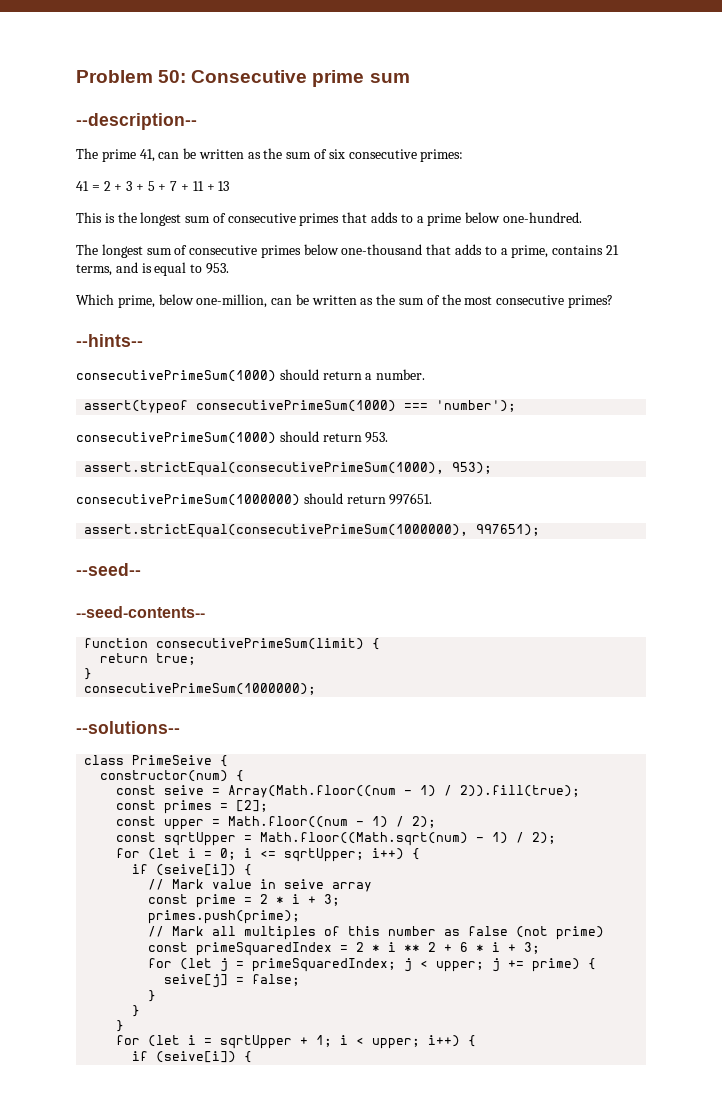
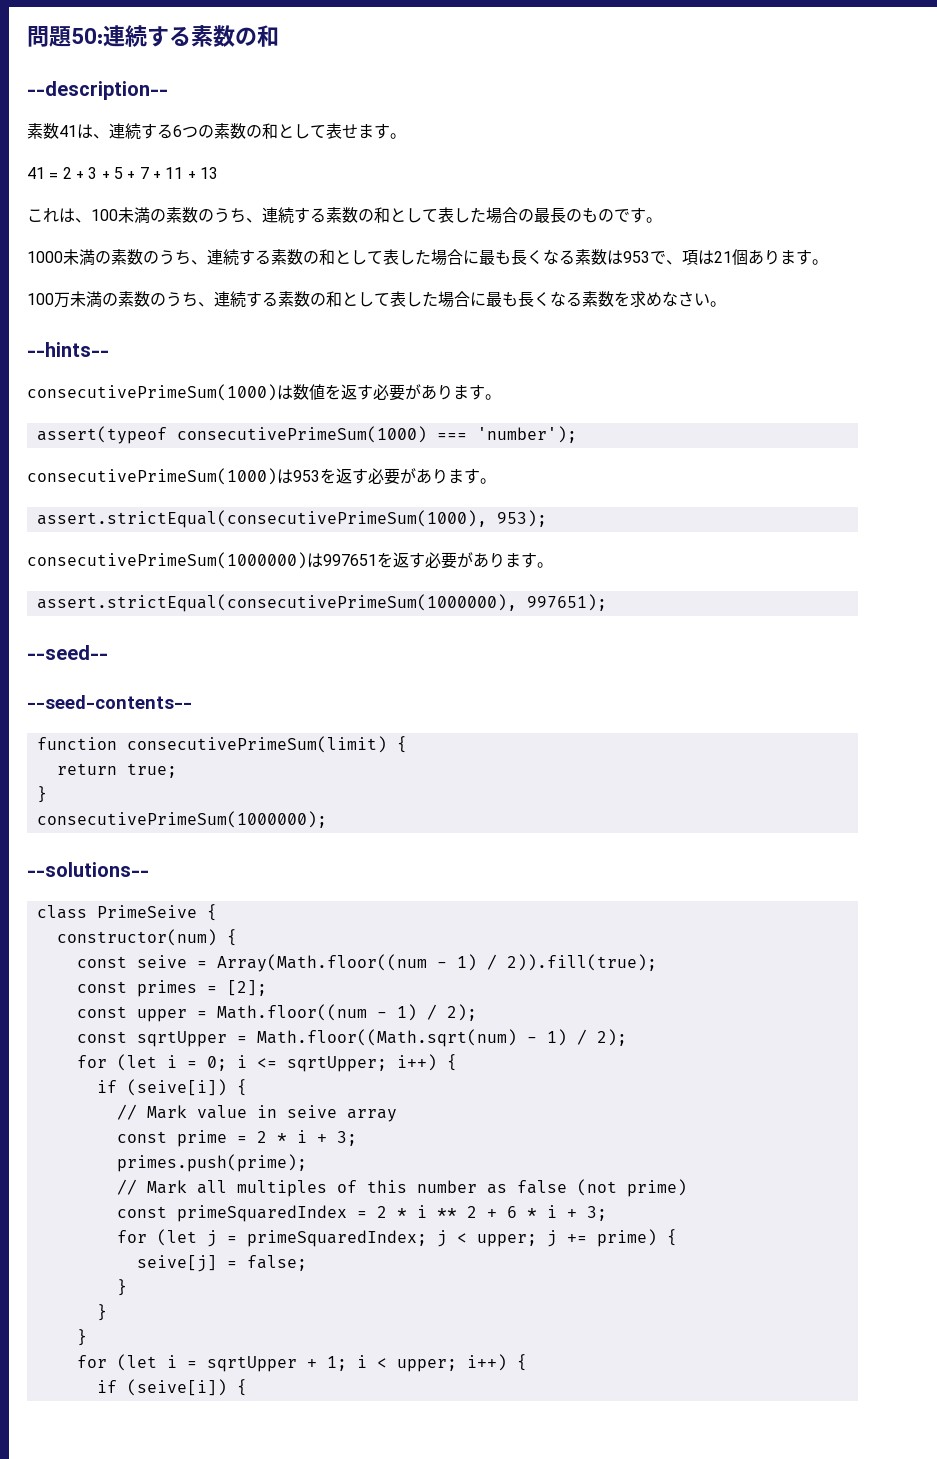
[76,70,410,87] [76,113,197,130] [76,148,464,162] Problem 50: Consecutive prime sum // --description-- // The prime 41, can be written as the sum of six consecutive primes: -> [27,25,279,47] [27,81,168,100] [27,123,406,139] 問題50:連続する素数の和 // --description-- // 素数41は、連続する6つの素数の和として表せます。
[76,212,582,226] [76,244,619,258] [76,262,229,276] [76,294,613,308] [76,334,143,347] [76,369,426,382] This is the longest sum of consecutive primes that adds to a prime below one-hundred. // The longest sum of consecutive primes below one-thousand that adds to a prime, contains 21 terms, and is equal to 953. // Which prime, below one-million, can be written as the sum of the most consecutive primes? // --hints-- // consecutivePrimeSum(1000) should return a number. -> [27,207,662,224] [27,249,828,266] [27,291,726,308] [27,342,109,357] [27,384,501,401] これは、100未満の素数のうち、連続する素数の和として表した場合の最長のものです。 // 1000未満の素数のうち、連続する素数の和として表した場合に最も長くなる素数は953で、項は21個あります。 // 100万未満の素数のうち、連続する素数の和として表した場合に最も長くなる素数を求めなさい。 // --hints-- // consecutivePrimeSum(1000)は数値を返す必要があります。
[279,431,389,443] [84,462,493,476] [76,493,433,506] should return 953. // assert.strictEqual(consecutivePrimeSum(1000), 953); // consecutivePrimeSum(1000000) should return 997651. -> [277,468,496,485] [36,510,547,528] [27,552,553,569] は953を返す必要があります。 // assert.strictEqual(consecutivePrimeSum(1000), 953); // consecutivePrimeSum(1000000)は997651を返す必要があります。

